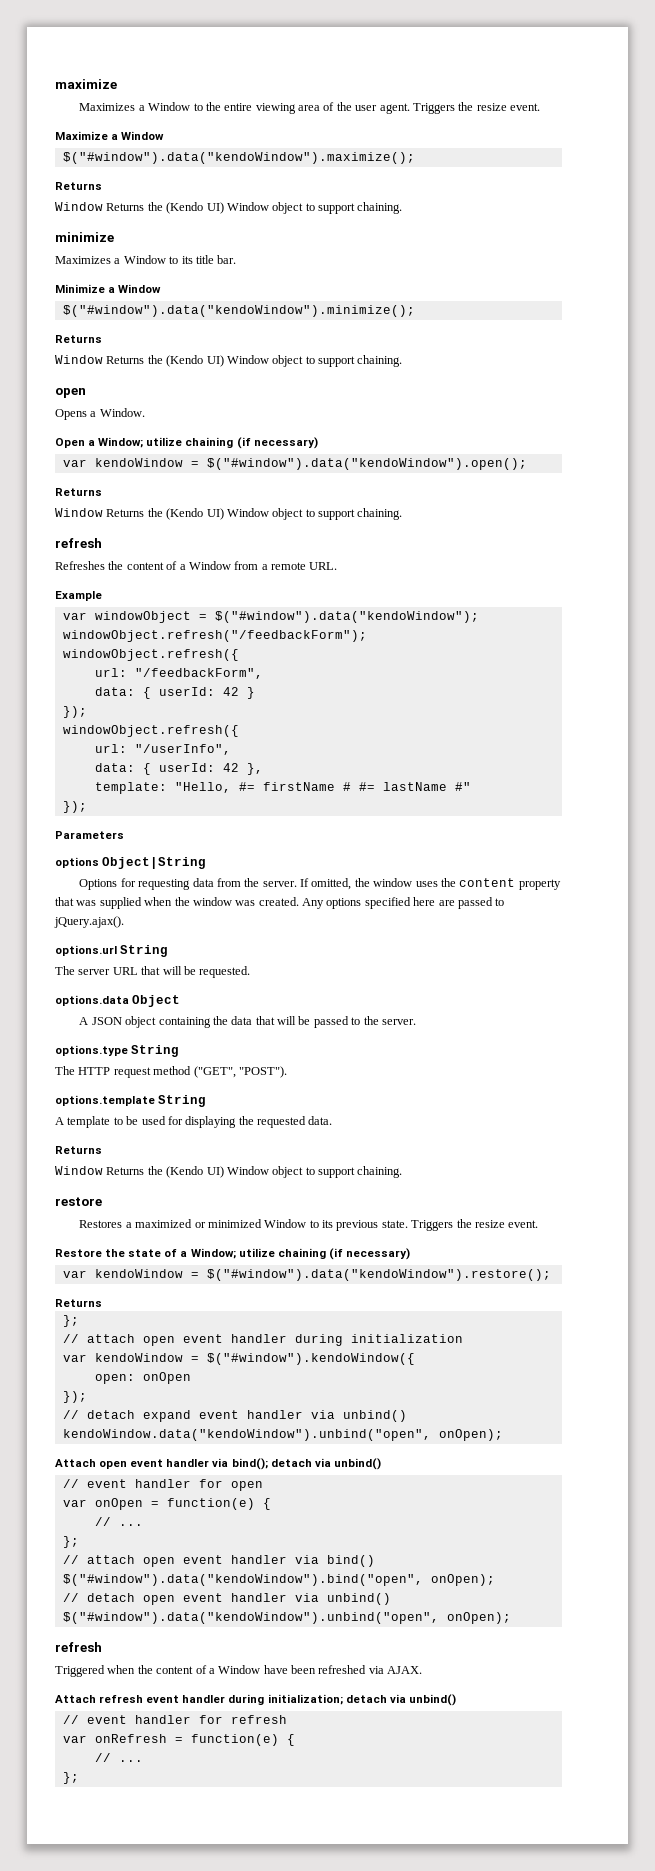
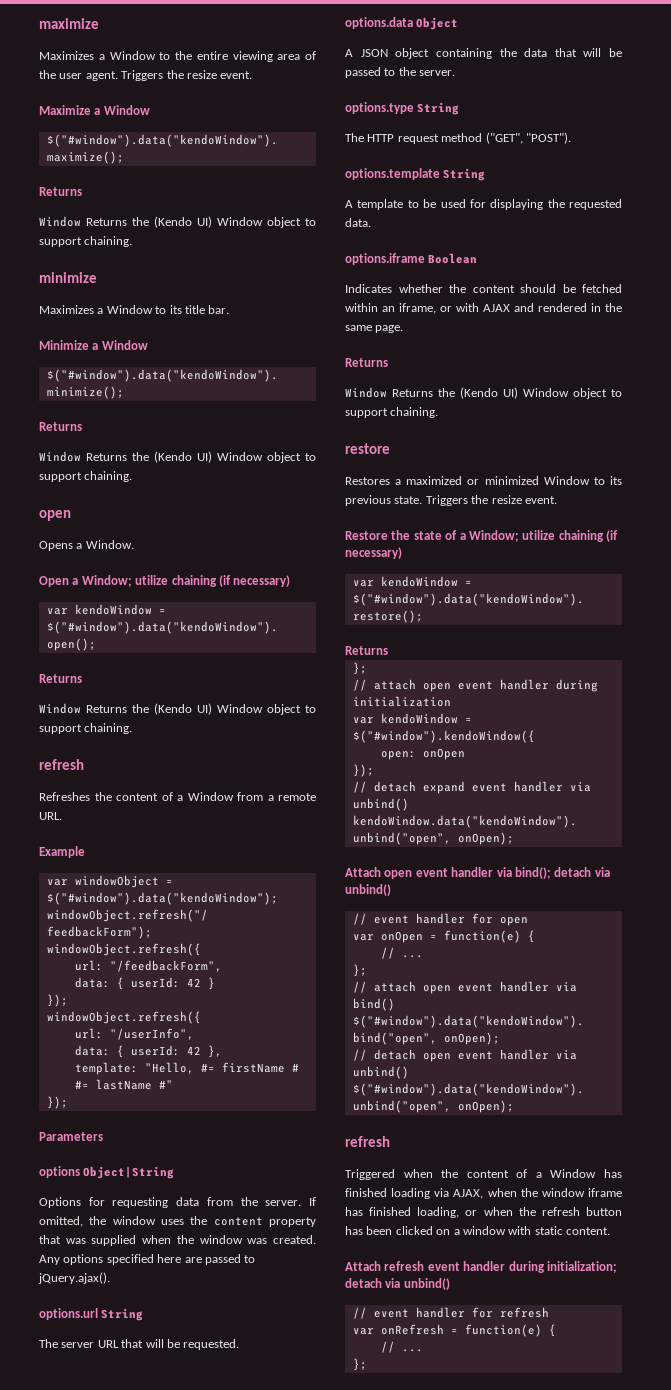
(333, 1120) none -> [345,253,478,265] [345,284,622,293] [345,303,622,314] [345,325,404,333] // options.iframe Boolean // Indicates whether the content should be fetched within an iframe, or with AJAX and rendered in the same page.
[263,1665,423,1674] have been refreshed via AJAX. -> [604,1169,622,1178] [345,1188,622,1199] [345,1207,622,1218] [345,1226,610,1235] has finished loading via AJAX, when the window iframe has finished loading, or when the refresh button has been clicked on a window with static content.

